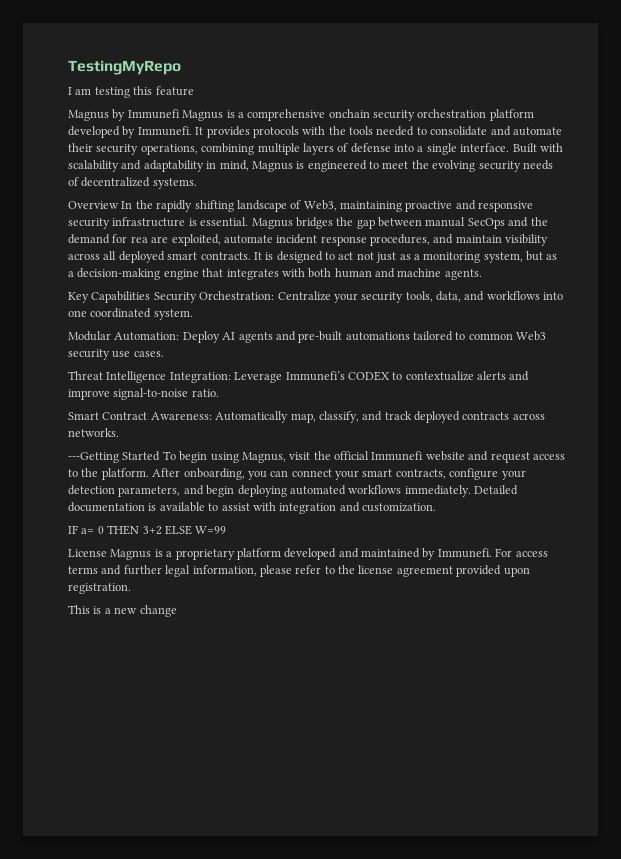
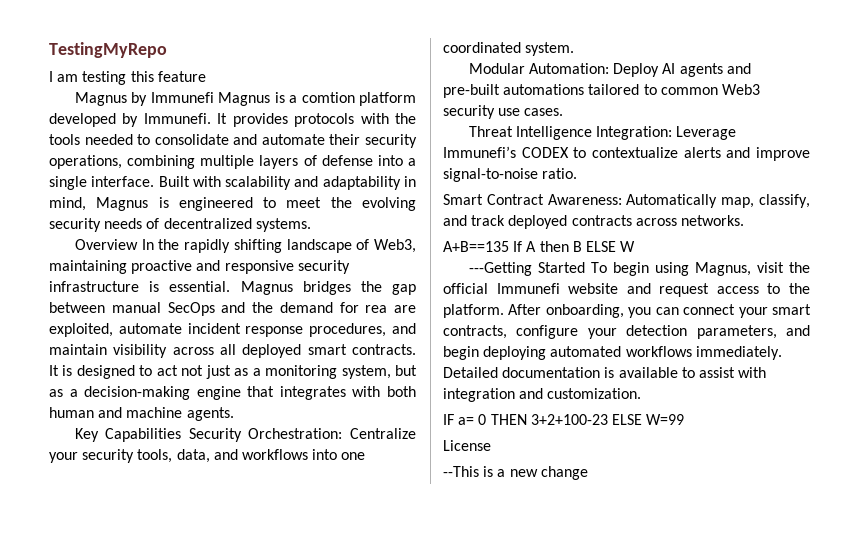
[247,109,487,121] comprehensive onchain security orchestration -> [301,92,355,103] comtion
(119, 432) none -> [443,241,636,252] // A+B==135 If A then B ELSE W
[142,526,162,535] 3+2 -> [530,414,608,425] 3+2+100-23
[110,548,548,560] [68,565,530,577] [68,583,131,594] [68,605,90,614] Magnus is a proprietary platform developed and maintained by Immunefi. For access terms and further legal information, please refer to the license agreement provided upon registration. // This -> [443,466,479,477] // --This

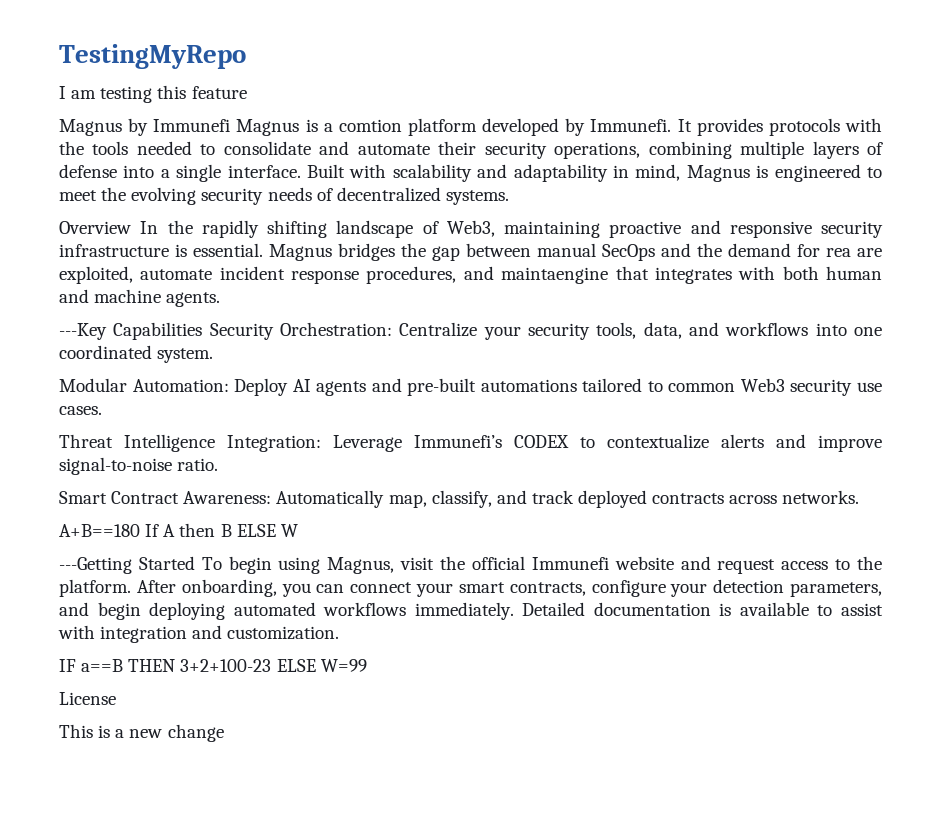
[49,344,416,358] [49,365,417,379] [49,386,241,400] maintain visibility across all deployed smart contracts. It is designed to act not just as a monitoring system, but as a decision-making engine -> [501,267,609,284] maintaengine
[74,428,99,442] Key -> [59,323,107,340] ---Key
[443,241,509,252] A+B==135 -> [59,524,140,537] A+B==180
[458,414,487,425] a= 0 -> [81,659,124,672] a==B
[443,466,479,477] --This -> [59,724,93,738] This

